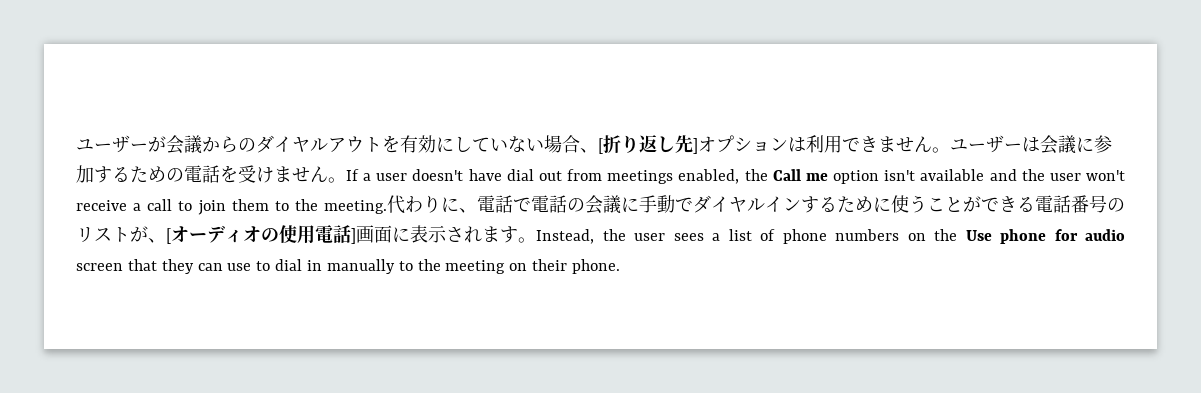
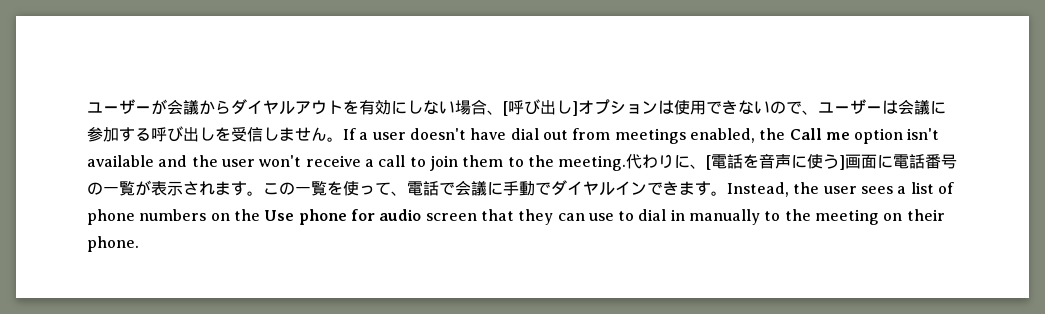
[238,138,256,152] の -> (231, 107) none
[472,137,508,152] てい -> (423, 107) none
[603,135,693,153] 折り返し先 -> [508,99,572,115] 呼び出し
[806,135,950,153] 利用できません。 -> [674,100,818,115] 使用できないので、
[130,165,274,183] ための電話を受け -> [151,126,279,142] 呼び出しを受信し
[476,195,585,213] 電話で電話の -> [706,153,958,170] [87,180,455,196] [電話を音声に使う]画面に電話番号の一覧が表示されます。この一覧を使って、電話で
[801,195,1125,213] [76,225,482,244] するために使うことができる電話番号のリストが、[オーディオの使用電話]画面に表示され -> [647,181,679,195] でき

